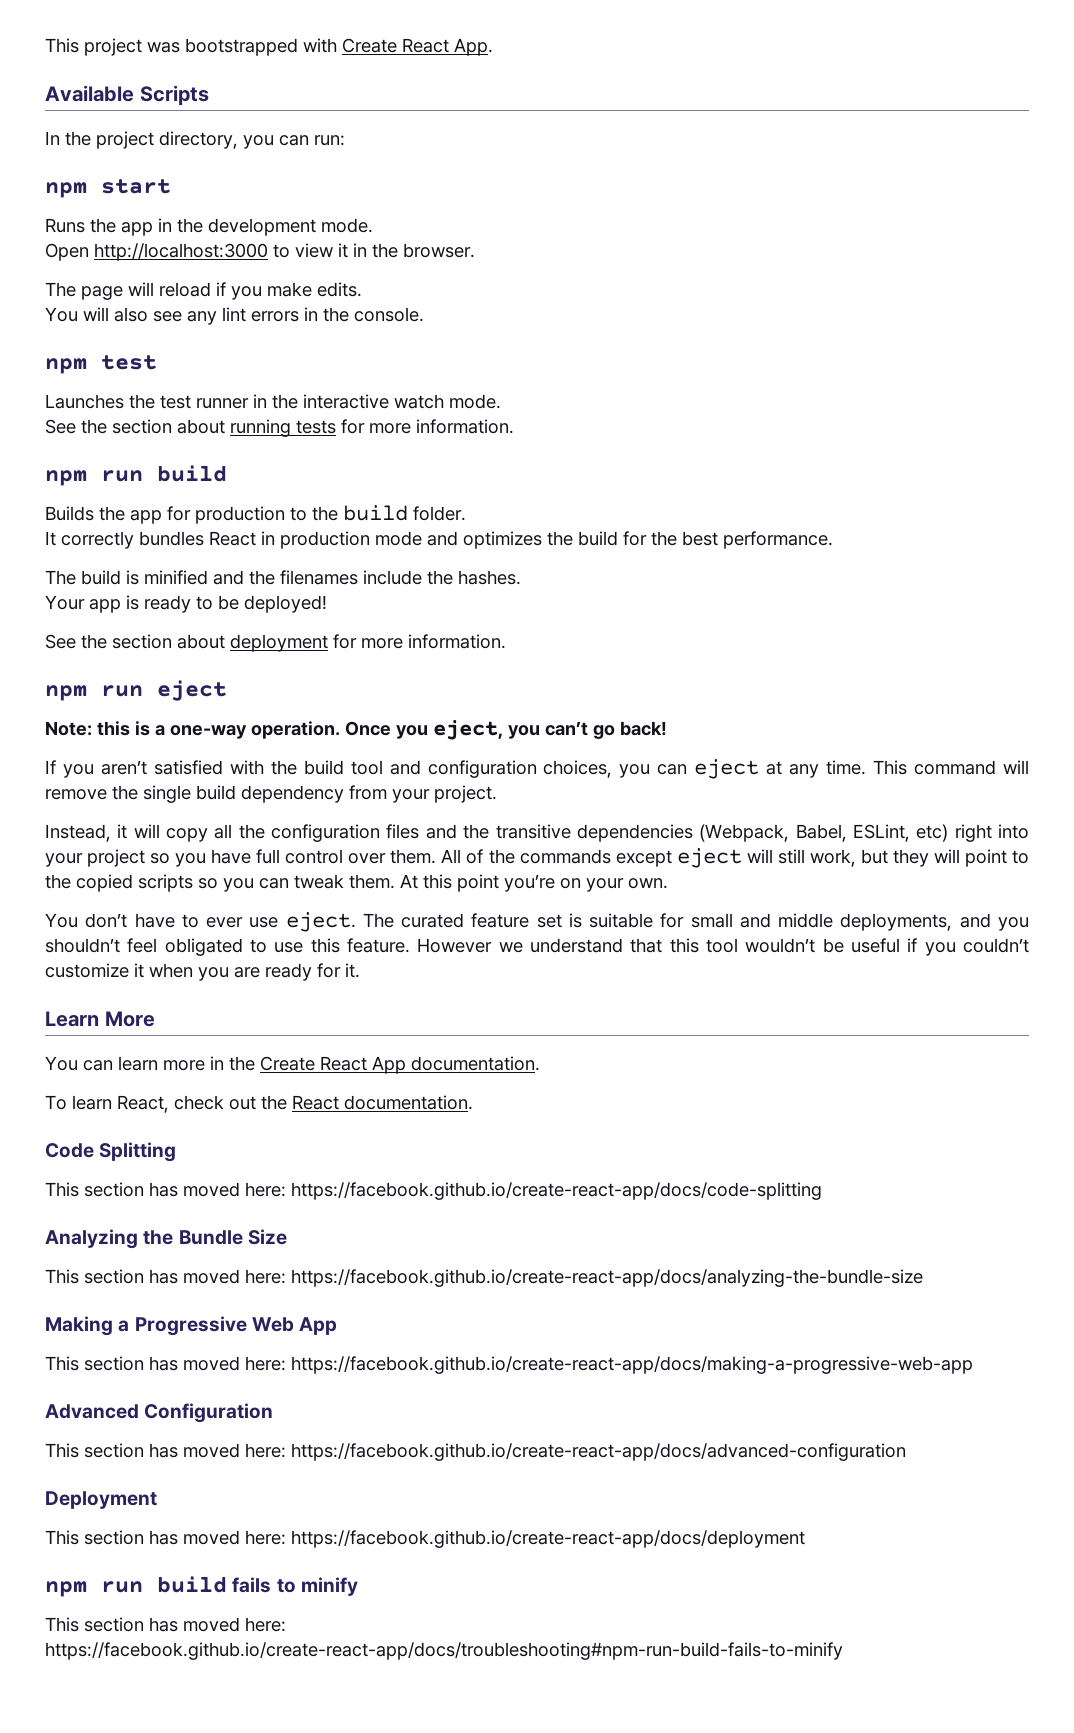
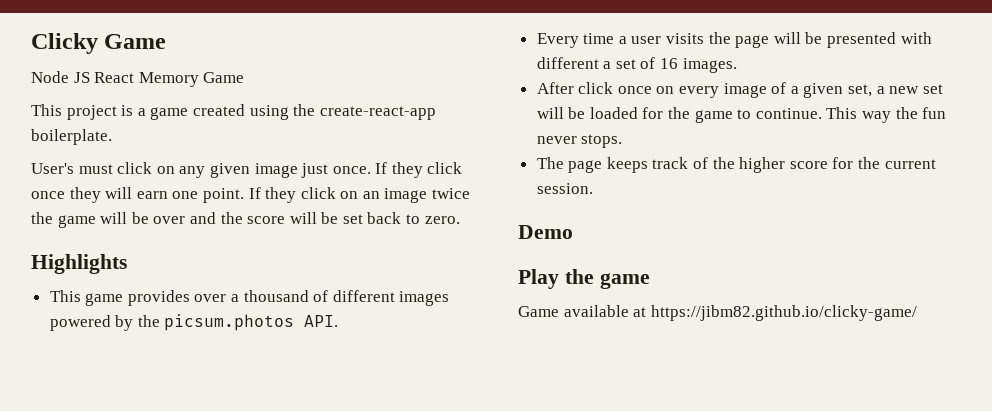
[45,38,493,56] [45,85,209,106] [45,131,345,149] [45,179,171,198] [45,218,373,236] [45,243,475,261] [45,282,362,300] [45,307,424,325] [45,355,157,374] [45,394,501,409] [45,419,514,437] [45,465,227,486] [45,505,466,524] [45,531,833,549] [45,570,521,585] [45,595,327,613] [45,634,506,652] [45,680,227,701] [45,720,667,740] [45,759,1029,779] [45,785,497,803] [45,824,1030,842] [45,848,1029,868] [45,874,668,892] [45,912,1030,932] [45,938,1030,956] [45,963,360,981] [45,1011,155,1027] [45,1056,540,1074] [45,1095,473,1113] [45,1142,177,1162] [45,1182,822,1200] [45,1229,287,1249] [45,1269,923,1287] [45,1316,338,1336] [45,1356,973,1374] [45,1403,274,1423] [45,1443,906,1461] [45,1491,157,1509] [45,1530,805,1548] [45,1576,358,1597] [45,1617,286,1632] [45,1642,843,1660] This project was bootstrapped with Create React App. // Available Scripts // In the project directory, you can run: // npm start // Runs the app in the development mode. // Open http://localhost:3000 to view it in the browser. // The page will reload if you make edits. // You will also see any lint errors in the console. // npm test // Launches the test runner in the interactive watch mode. // See the section about running tests for more information. // npm run build // Builds the app for production to the build folder. // It correctly bundles React in production mode and optimizes the build for the best performance. // The build is minified and the filenames include the hashes. // Your app is ready to be deployed! // See the section about deployment for more information. // npm run eject // Note: this is a one-way operation. Once you eject, you can’t go back! // If you aren’t satisfied with the build tool and configuration choices, you can eject at any time. This command will remove the single build dependency from your project. // Instead, it will copy all the configuration files and the transitive dependencies (Webpack, Babel, ESLint, etc) right into your project so you have full control over them. All of the commands except eject will still work, but they will point to the copied scripts so you can tweak them. At this point you’re on your own. // You don’t have to ever use eject. The curated feature set is suitable for small and middle deployments, and you shouldn’t feel obligated to use this feature. However we understand that this tool wouldn’t be useful if you couldn’t customize it when you are ready for it. // Learn More // You can learn more in the Create React App documentation. // To learn React, check out the React documentation. // Code Splitting // This section has moved here: https://facebook.github.io/create-react-app/docs/code-splitting // Analyzing the Bundle Size // This section has moved here: https://facebook.github.io/create-react-app/docs/analyzing-the-bundle-size // Making a Progressive Web App // This section has moved here: https://facebook.github.io/create-react-app/docs/making-a-progressive-web-app // Advanced Configuration // This section has moved here: https://facebook.github.io/create-react-app/docs/advanced-configuration // Deployment // This section has moved here: https://facebook.github.io/create-react-app/docs/deployment // npm run build fails to minify // This section has moved here: https://facebook.github.io/create-react-app/docs/troubleshooting#npm-run-build-fails-to-minify -> [31,33,167,54] [31,71,245,87] [31,104,436,120] [31,129,112,145] [31,162,463,178] [31,187,471,203] [31,212,460,228] [31,254,127,274] [49,290,450,306] [49,314,339,331] [536,32,932,48] [536,57,737,73] [536,82,943,98] [536,107,947,123] [536,134,623,148] [536,157,936,173] [536,183,593,194] [518,225,573,239] [518,269,650,289] [518,305,917,321] Clicky Game // Node JS React Memory Game // This project is a game created using the create-react-app boilerplate. // User's must click on any given image just once. If they click once they will earn one point. If they click on an image twice the game will be over and the score will be set back to zero. // Highlights // This game provides over a thousand of different images powered by the picsum.photos API. // Every time a user visits the page will be presented with different a set of 16 images. // After click once on every image of a given set, a new set will be loaded for the game to continue. This way the fun never stops. // The page keeps track of the higher score for the current session. // Demo // Play the game // Game available at https://jibm82.github.io/clicky-game/

